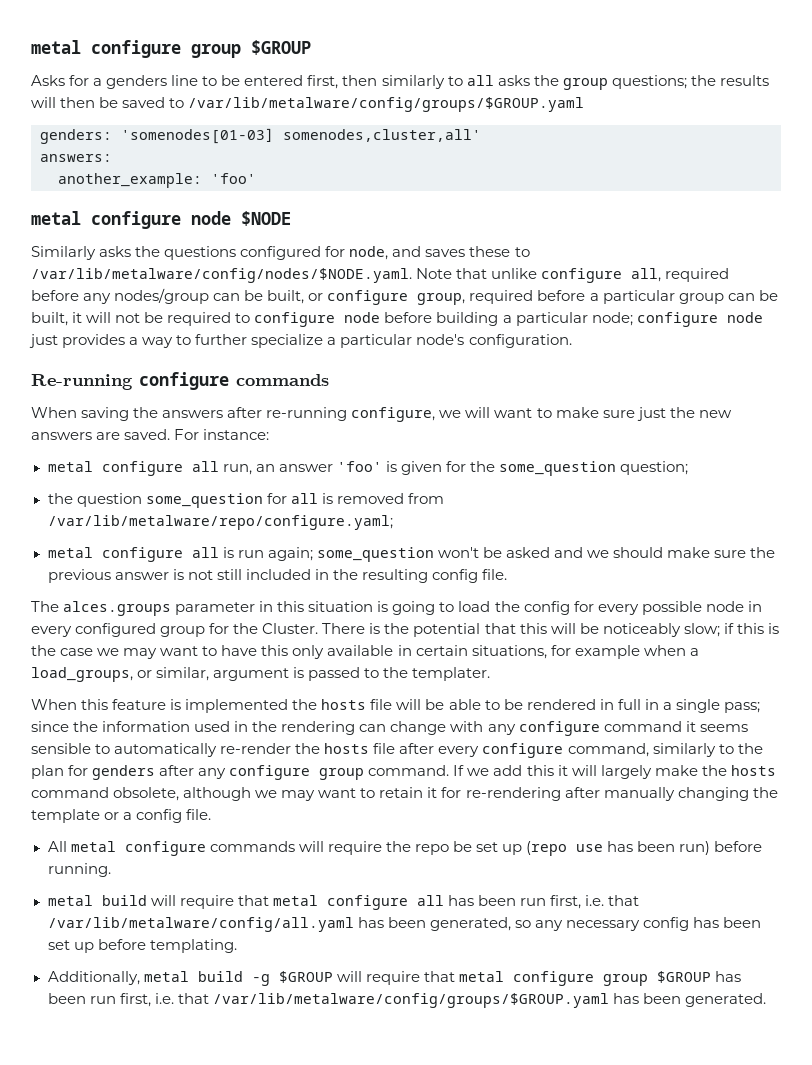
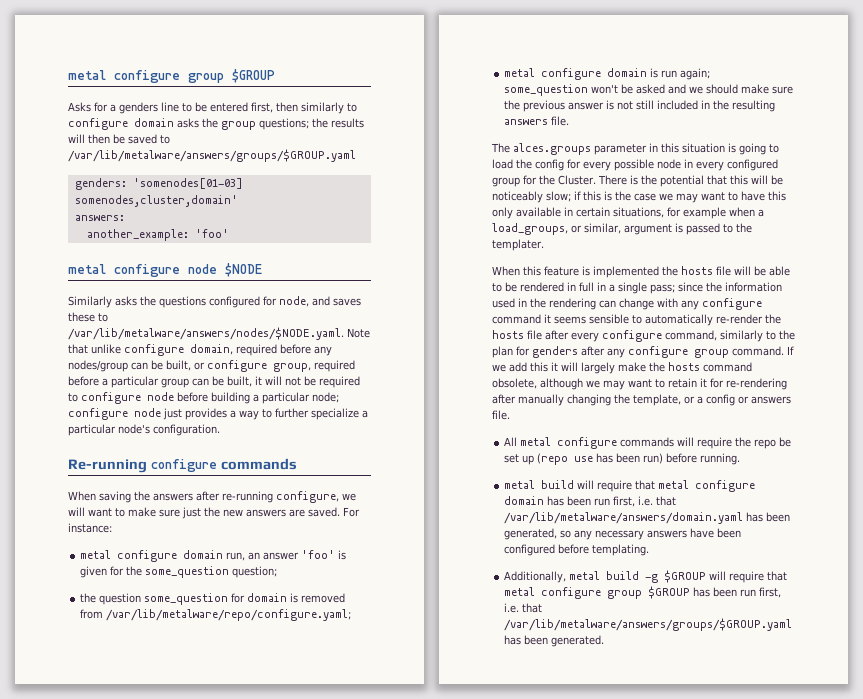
[466,75,494,86] all -> [68,118,174,130] configure domain
[188,97,585,112] /var/lib/metalware/config/groups/$GROUP.yaml -> [68,149,356,162] /var/lib/metalware/answers/groups/$GROUP.yaml
[283,129,481,142] somenodes,cluster,all' -> [74,195,238,207] somenodes,cluster,domain'
[31,268,412,283] /var/lib/metalware/config/nodes/$NODE.yaml. -> [68,327,344,340] /var/lib/metalware/answers/nodes/$NODE.yaml.
[631,268,662,282] all, -> [190,344,233,355] domain,
[191,461,219,472] all -> [183,550,224,559] domain
[290,493,318,504] all -> [247,593,288,602] domain
[191,547,219,558] all -> [607,68,648,77] domain
[431,569,478,583] config -> [504,119,549,125] answers
[31,809,100,823] template -> [633,394,681,406] template,
(183, 816) none -> [738,396,791,404] or answers
[416,895,639,909] [47,917,354,932] all has been run first, i.e. that /var/lib/metalware/config/all.yaml -> [504,496,677,507] [504,512,744,524] domain has been run first, i.e. that /var/lib/metalware/answers/domain.yaml
[642,917,761,931] [47,940,94,953] config has been set up -> [647,528,742,538] [504,544,556,556] answers have been configured
[212,993,609,1008] /var/lib/metalware/config/groups/$GROUP.yaml -> [504,618,793,631] /var/lib/metalware/answers/groups/$GROUP.yaml

